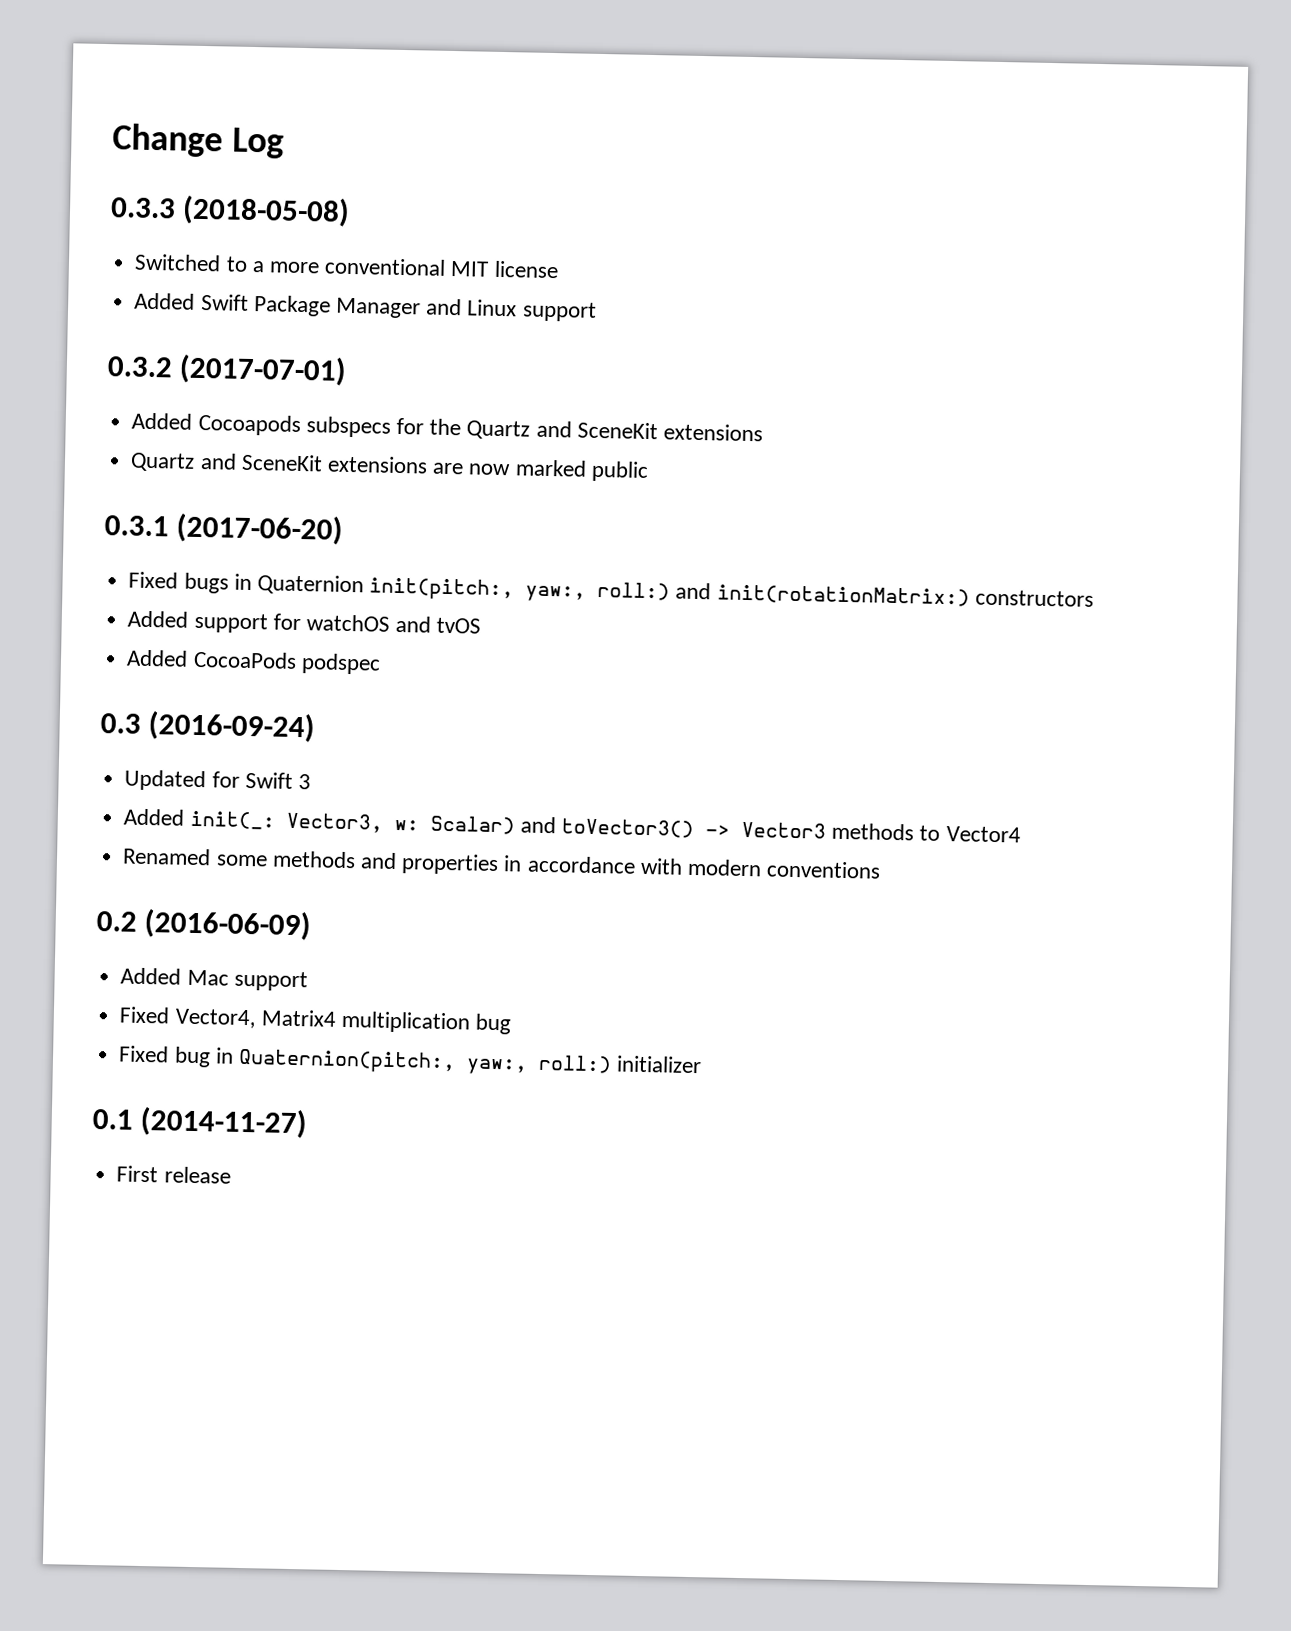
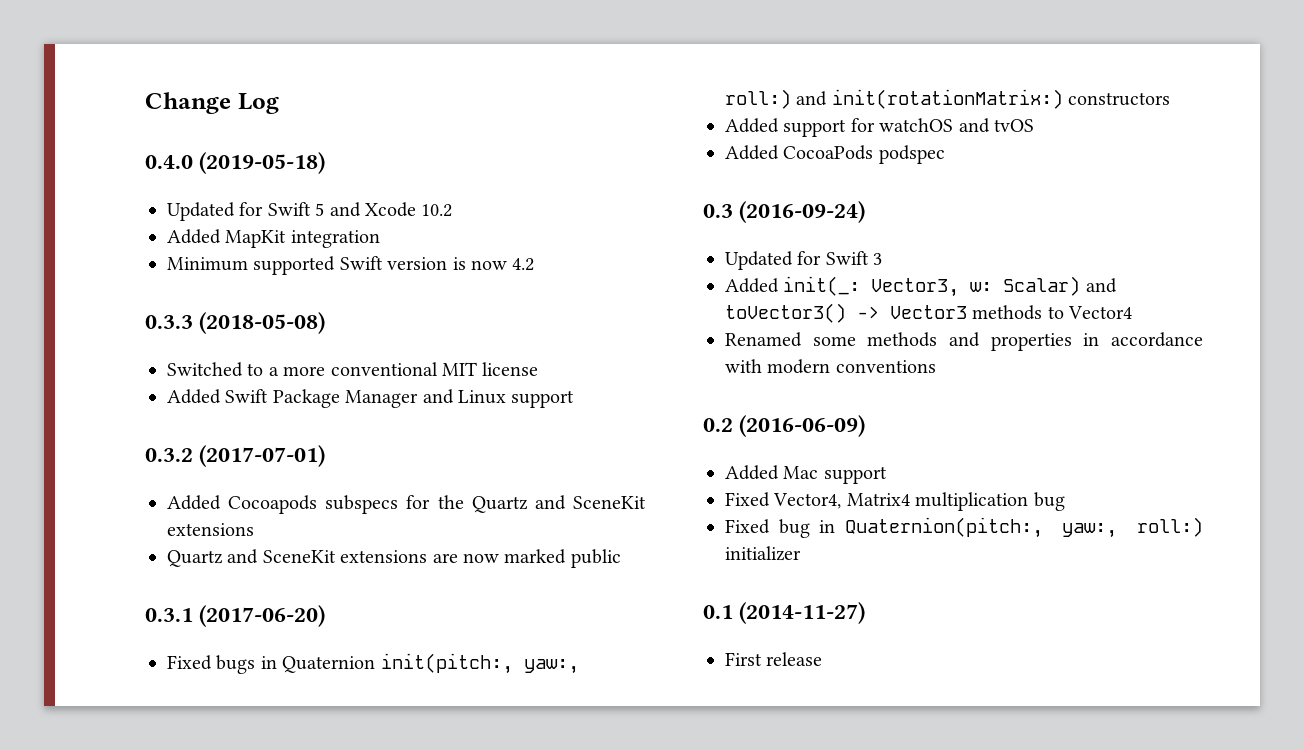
(284, 143) none -> [145,152,326,174] [167,202,453,221] [167,229,380,248] [167,256,535,275] // 0.4.0 (2019-05-18) // Updated for Swift 5 and Xcode 10.2 // Added MapKit integration // Minimum supported Swift version is now 4.2

